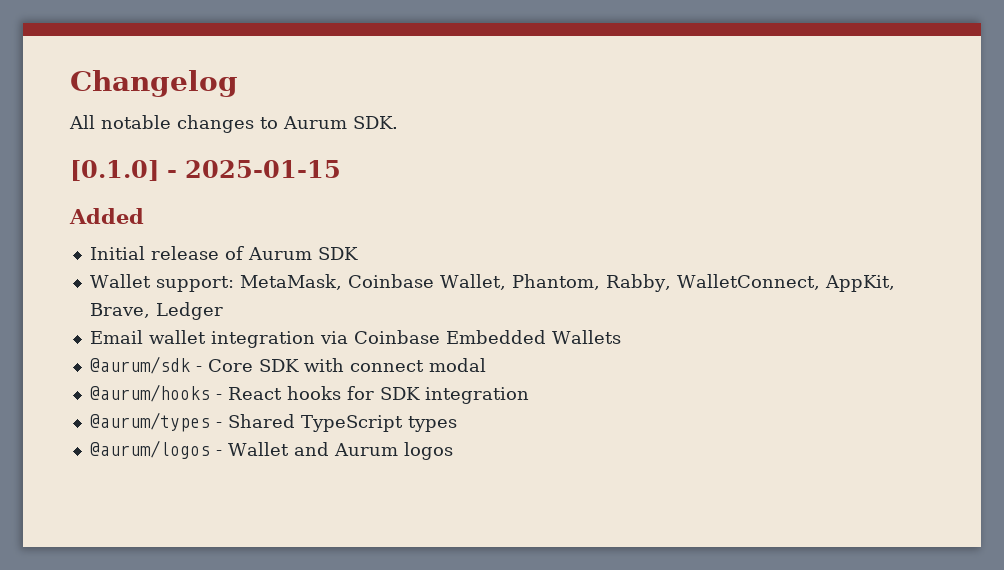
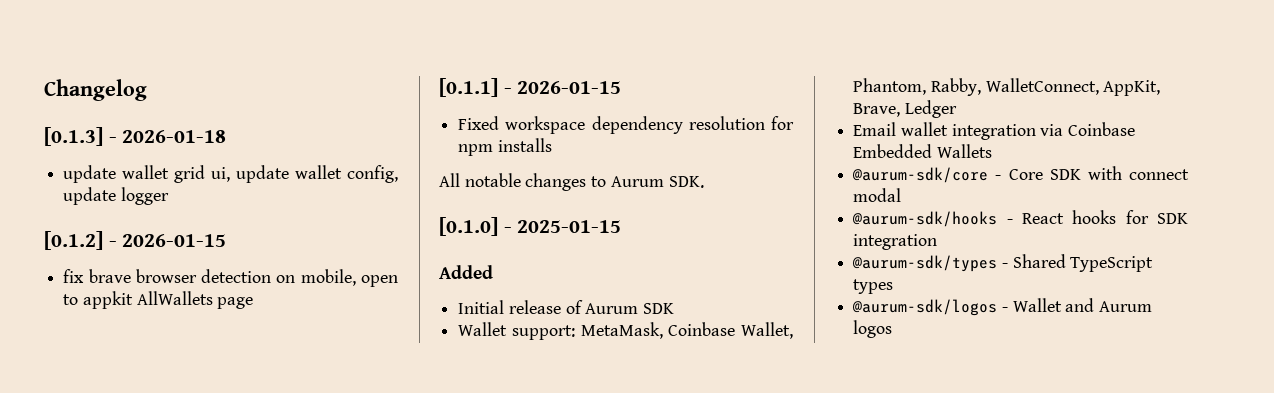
(238, 83) none -> [44,127,227,146] [63,165,398,183] [63,187,169,205] [44,231,227,250] [63,269,398,287] [63,291,254,309] [439,78,622,97] [458,116,794,134] [458,138,552,156] // [0.1.3] - 2026-01-18 // update wallet grid ui, update wallet config, update logger // [0.1.2] - 2026-01-15 // fix brave browser detection on mobile, open to appkit AllWallets page // [0.1.1] - 2026-01-15 // Fixed workspace dependency resolution for npm installs
[89,356,190,374] @aurum/sdk -> [852,167,989,183] @aurum-sdk/core
[89,384,210,402] @aurum/hooks -> [852,211,998,227] @aurum-sdk/hooks
[89,412,210,432] @aurum/types -> [852,255,998,272] @aurum-sdk/types
[89,440,210,459] @aurum/logos -> [852,299,998,316] @aurum-sdk/logos

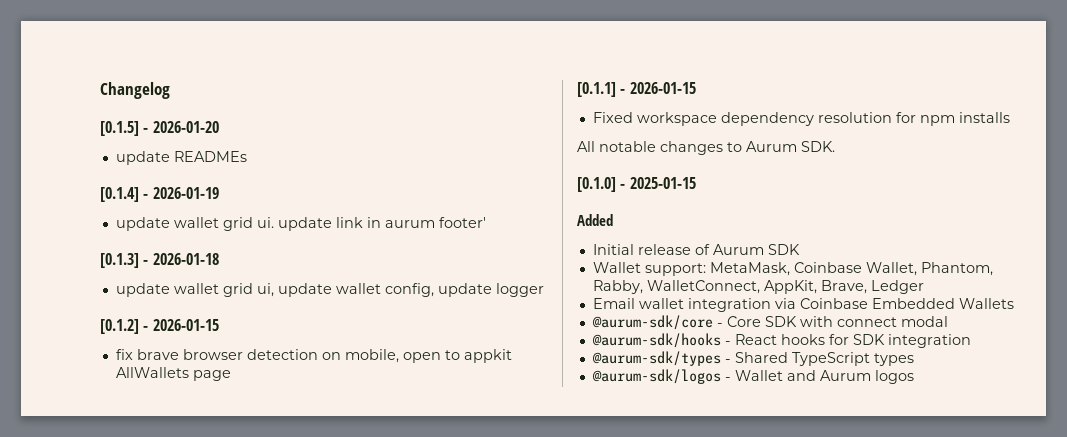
(147, 90) none -> [100,121,219,136] [115,151,247,165] [100,187,219,202] [115,217,486,231] // [0.1.5] - 2026-01-20 // update READMEs // [0.1.4] - 2026-01-19 // update wallet grid ui. update link in aurum footer'

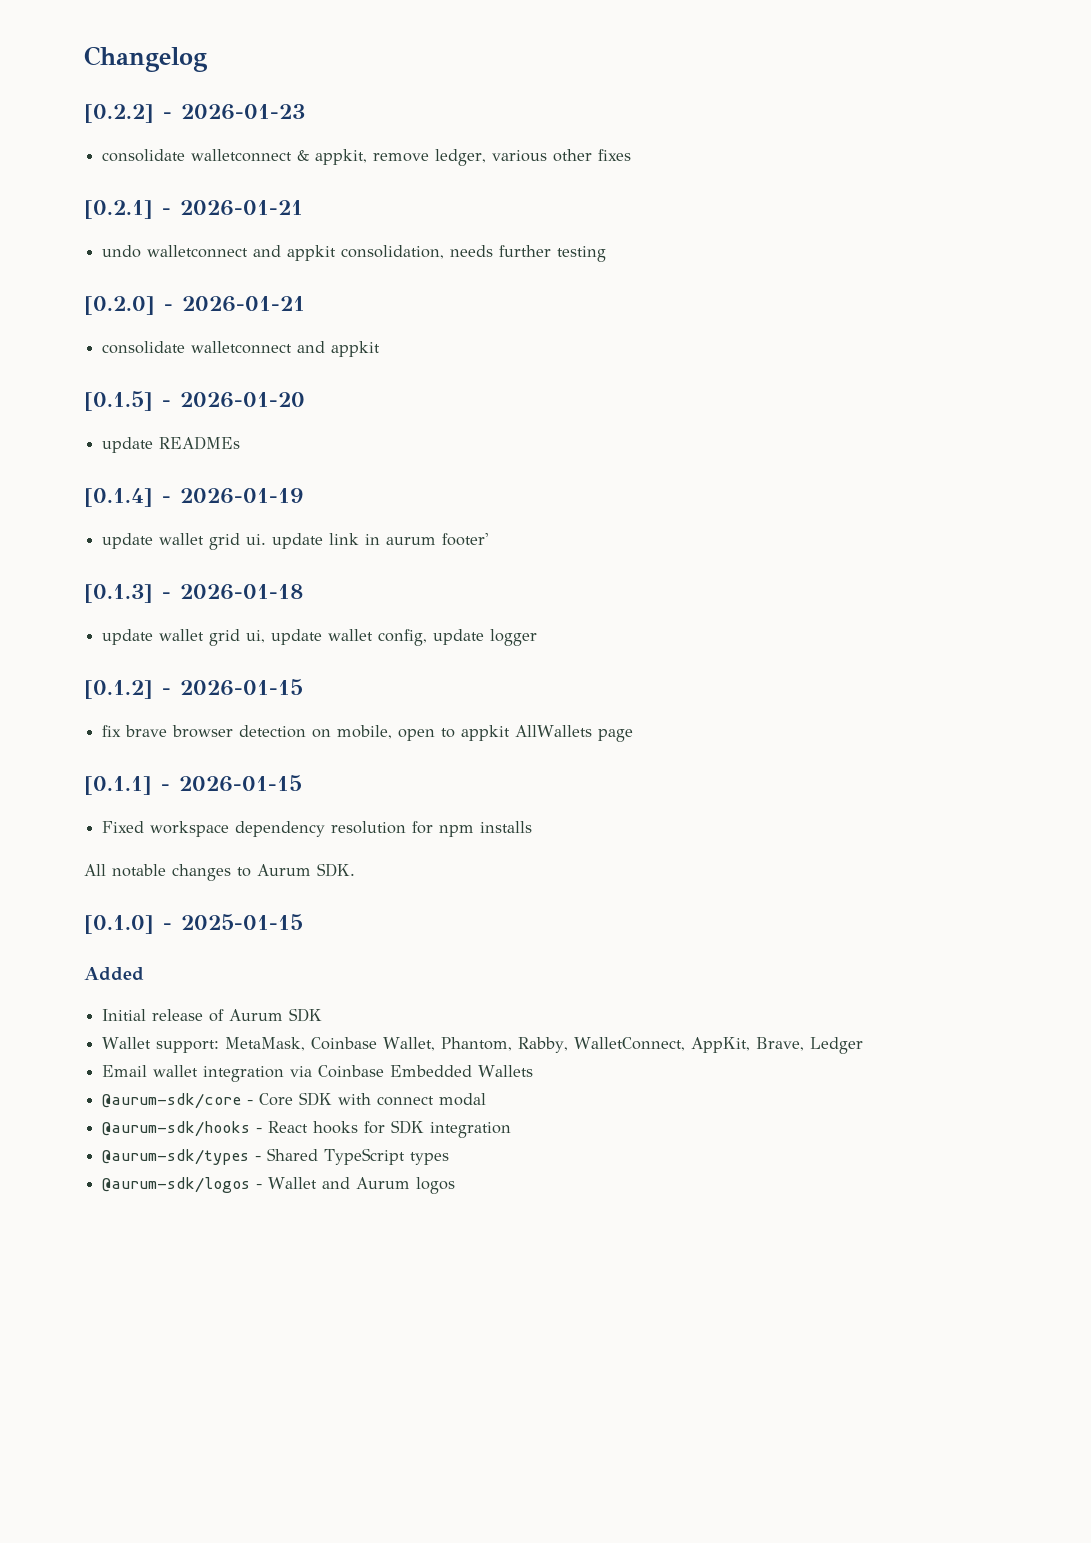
(170, 90) none -> [84,104,305,123] [102,149,632,166] [84,200,303,219] [102,245,607,262] [84,296,305,315] [102,341,381,357] // [0.2.2] - 2026-01-23 // consolidate walletconnect & appkit, remove ledger, various other fixes // [0.2.1] - 2026-01-21 // undo walletconnect and appkit consolidation, needs further testing // [0.2.0] - 2026-01-21 // consolidate walletconnect and appkit

